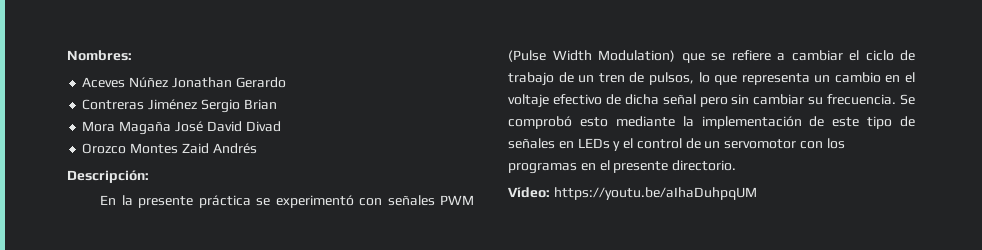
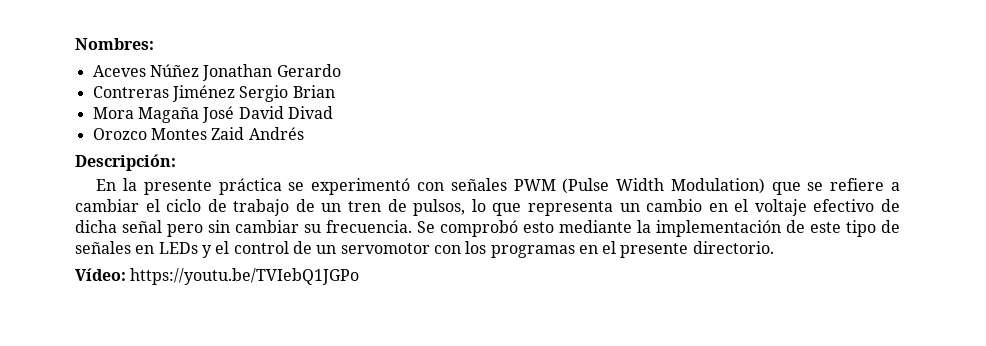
[553,187,757,200] https://youtu.be/aIhaDuhpqUM -> [130,268,360,285] https://youtu.be/TVIebQ1JGPo

